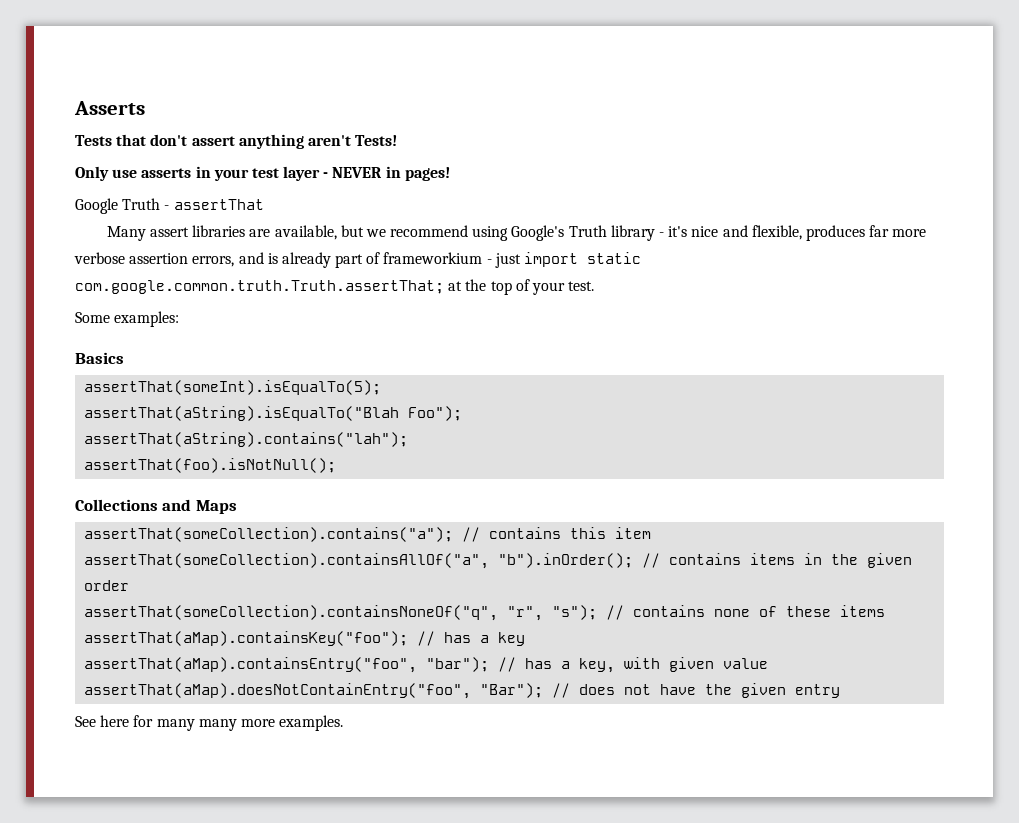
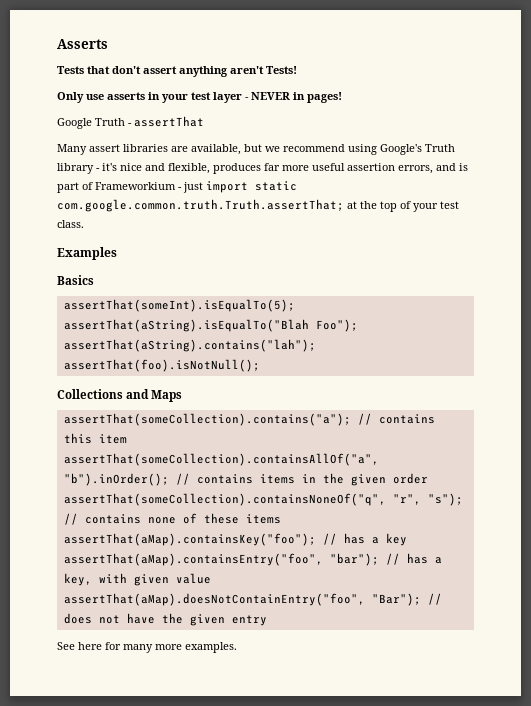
[74,252,125,264] verbose -> [312,163,345,171] useful
[281,252,331,268] already -> (468, 167) none
[383,252,483,264] frameworkium -> [95,182,176,190] Frameworkium
[568,281,595,291] [75,311,180,327] test. // Some examples: -> [440,201,459,209] [57,220,84,228] [57,247,117,260] test class. // Examples
[198,719,237,731] many -> (153, 648) none

